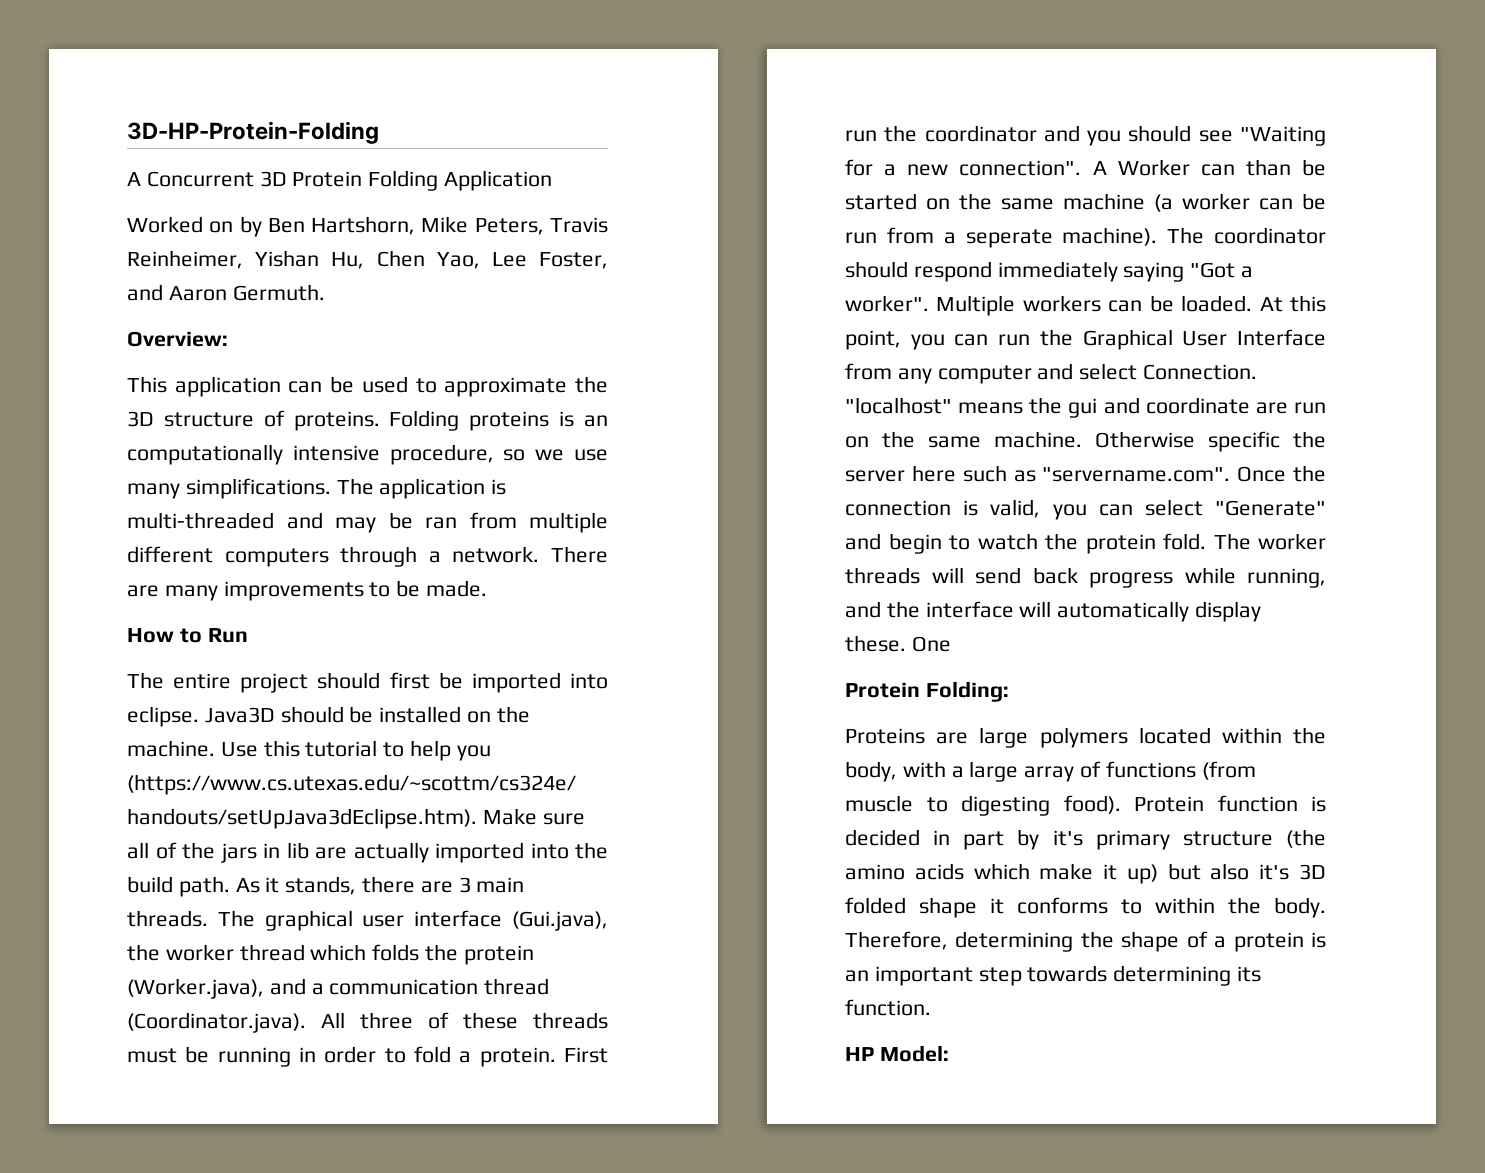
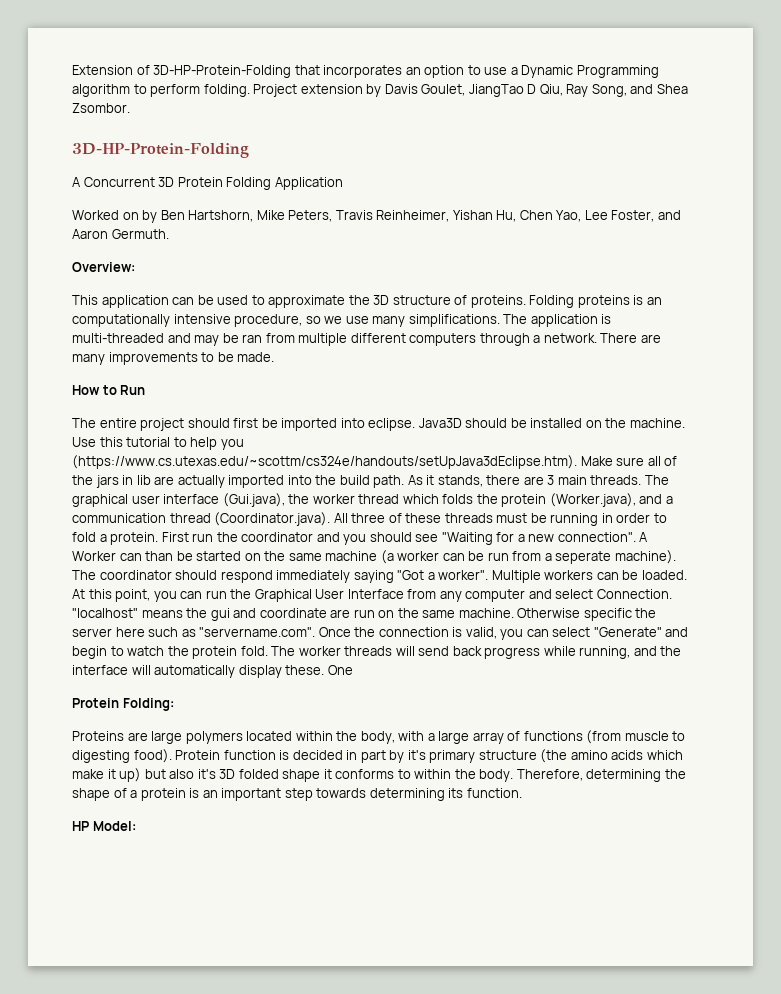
(127, 132) none -> [72,65,659,78] [72,84,688,97] [72,103,130,113] Extension of 3D-HP-Protein-Folding that incorporates an option to use a Dynamic Programming algorithm to perform folding. Project extension by Davis Goulet, JiangTao D Qiu, Ray Song, and Shea Zsombor. //

